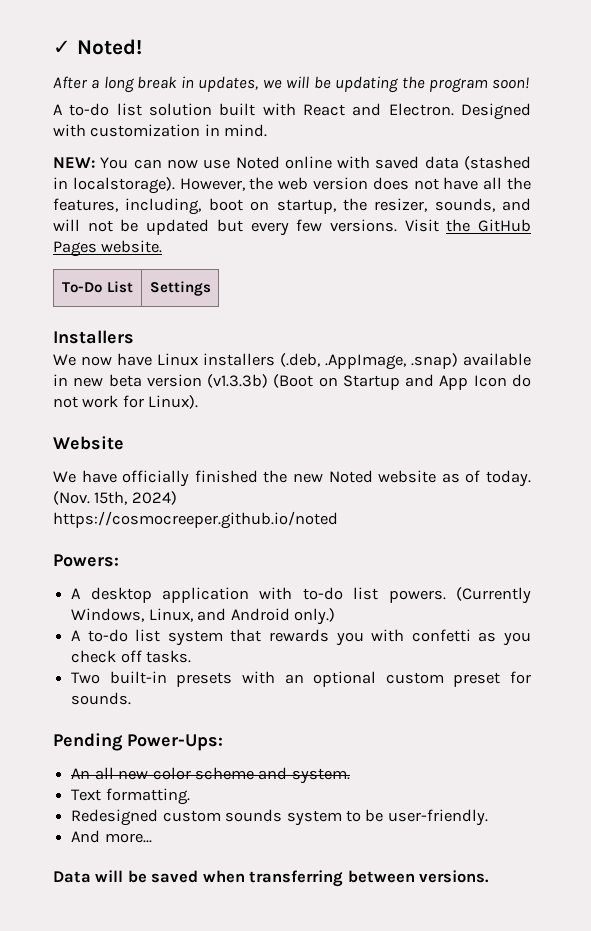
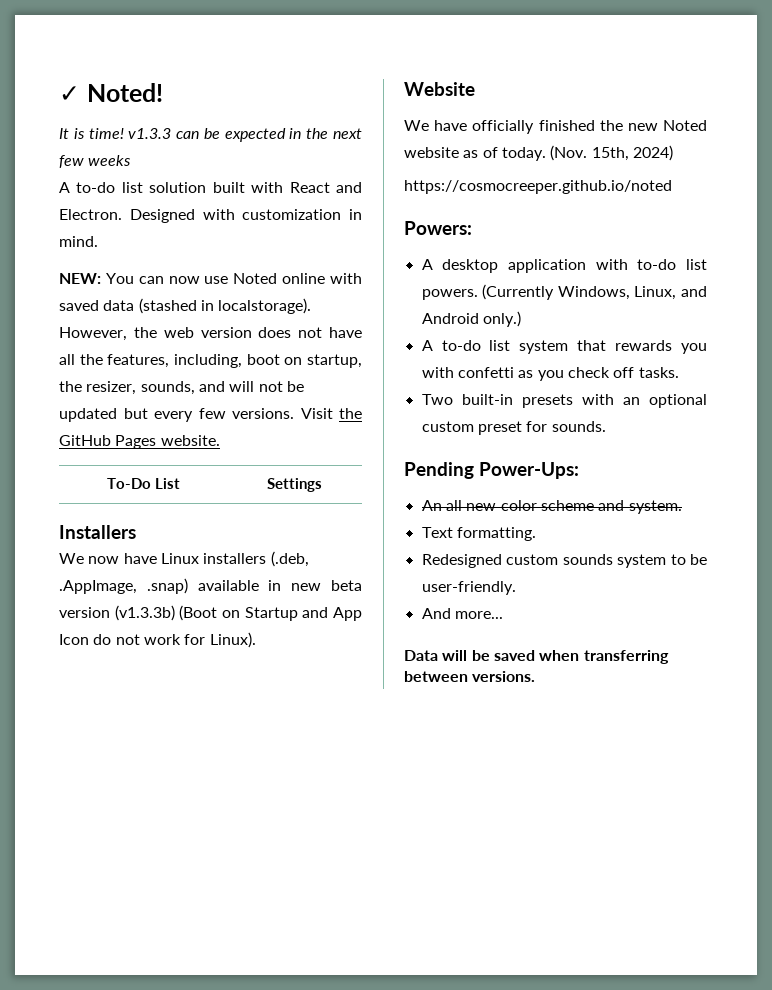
[53,76,530,93] After a long break in updates, we will be updating the program soon! -> [59,128,362,142] [59,155,132,168] It is time! v1.3.3 can be expected in the next few weeks

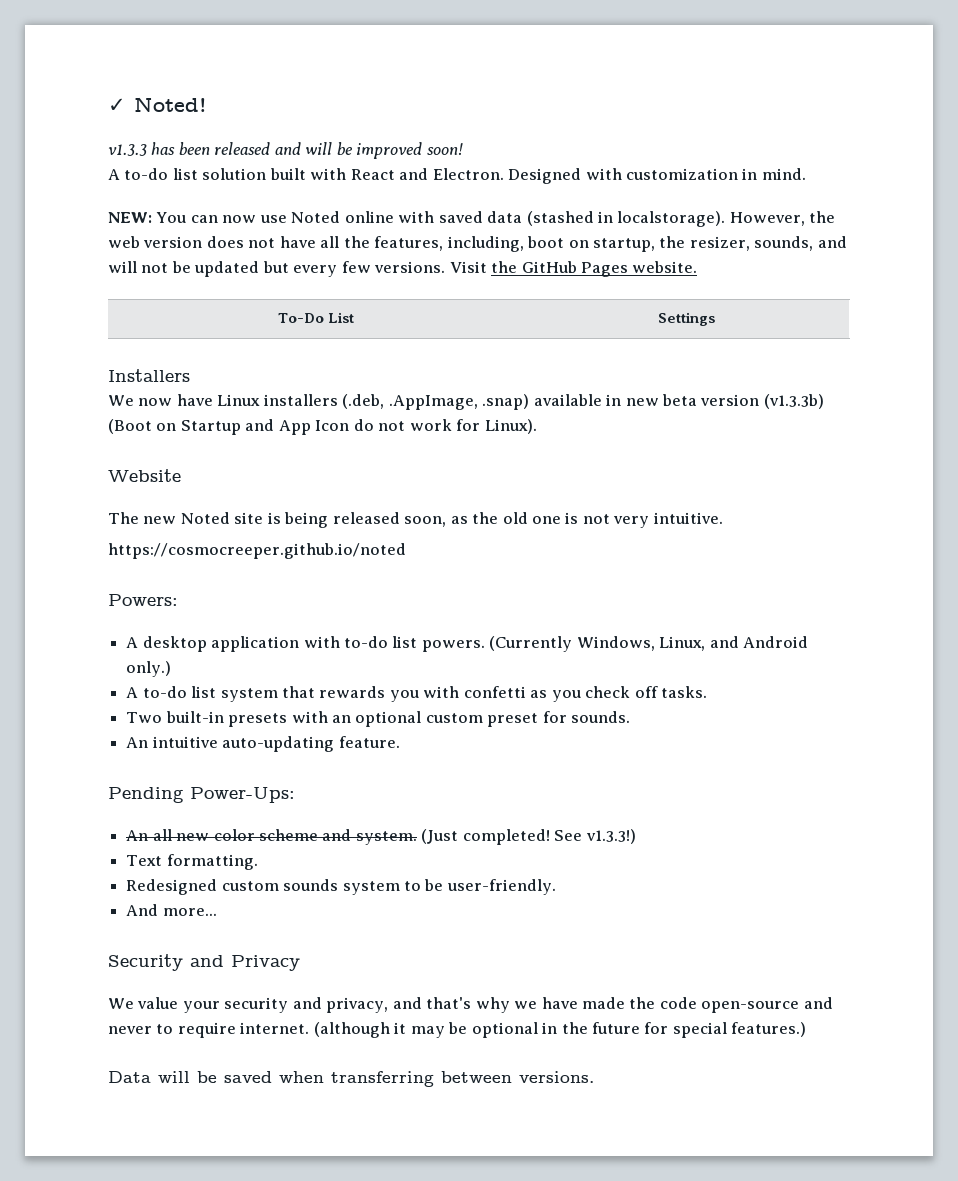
[59,128,362,142] [59,155,132,168] It is time! v1.3.3 can be expected in the next few weeks -> [108,142,463,159] v1.3.3 has been released and will be improved soon!
[404,120,707,134] [404,145,673,161] We have officially finished the new Noted website as of today. (Nov. 15th, 2024) -> [108,512,723,528] The new Noted site is being released soon, as the old one is not very intuitive.
(606, 426) none -> [126,736,400,752] // An intuitive auto-updating feature.
(682, 507) none -> [421,829,636,845] (Just completed! See v1.3.3!)
(503, 615) none -> [108,954,300,971] [108,997,833,1013] [108,1022,807,1038] // Security and Privacy // We value your security and privacy, and that's why we have made the code open-source and never to require internet. (although it may be optional in the future for special features.)

